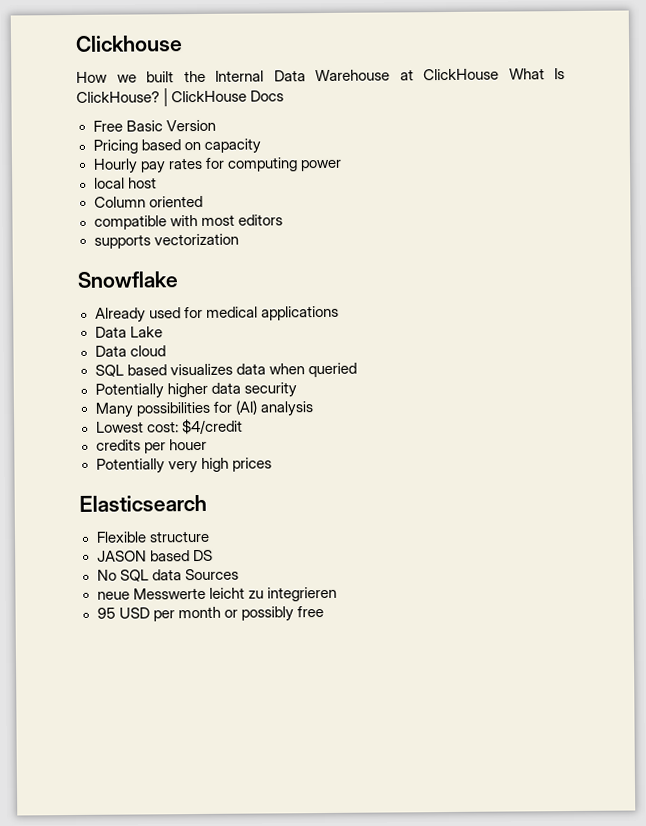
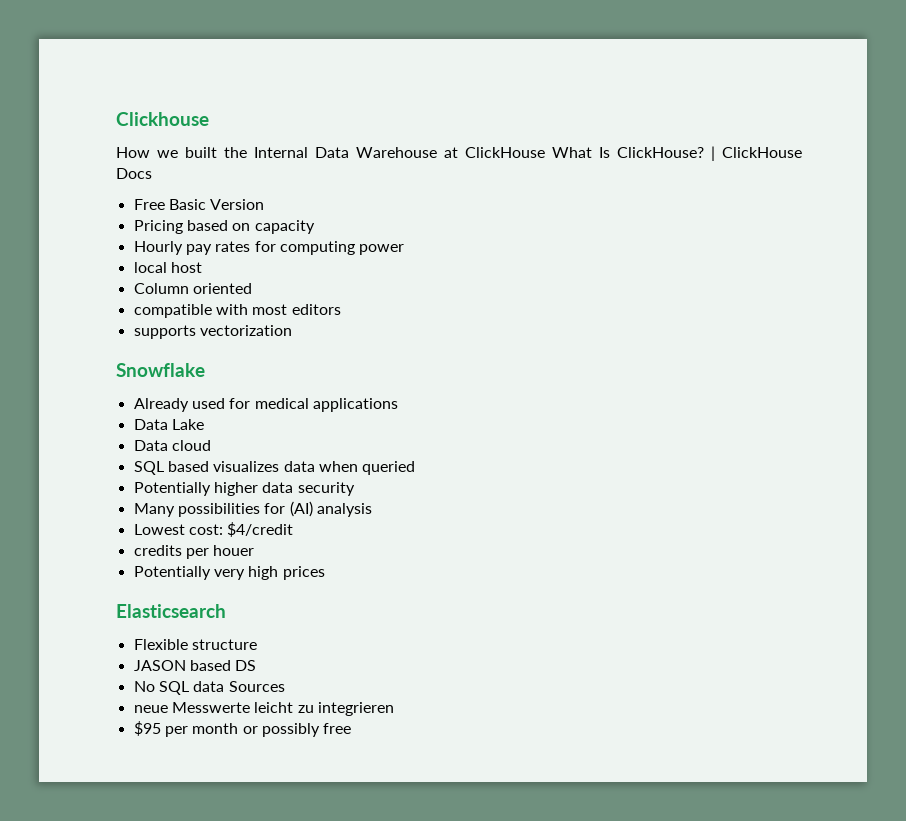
[96,607,150,619] 95 USD -> [133,721,161,736] $95

